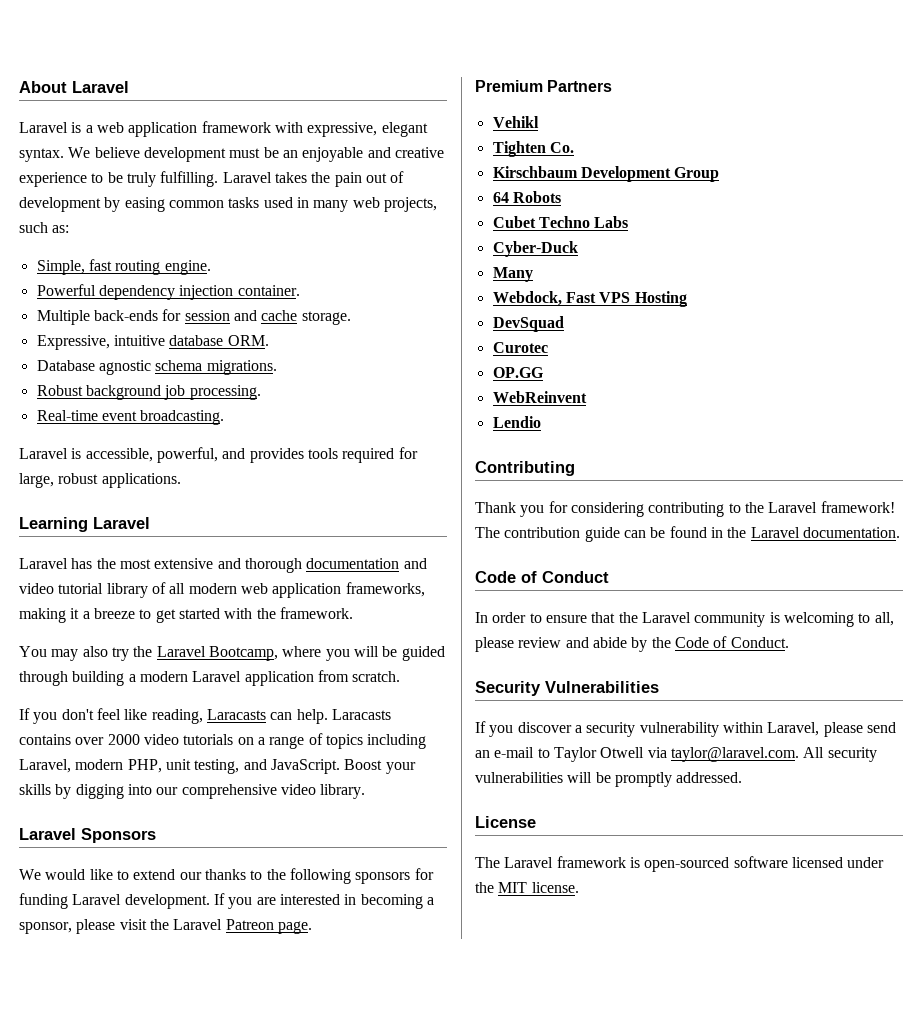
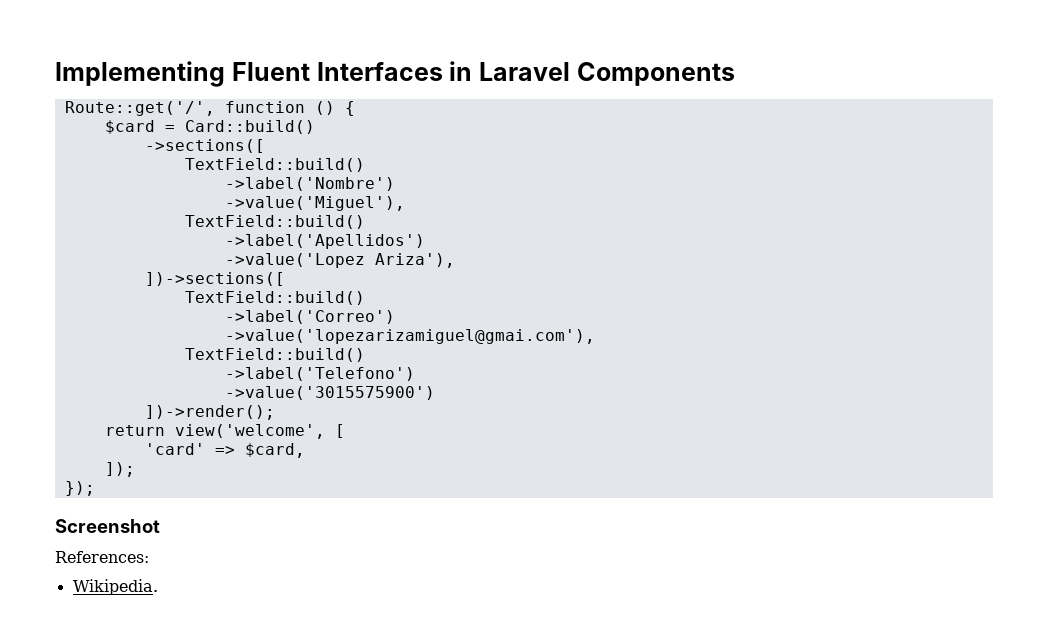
[19,81,129,93] [19,121,428,137] [19,147,444,162] [19,171,405,187] [19,197,437,212] [19,222,70,233] [36,259,211,275] [36,284,300,300] [36,309,351,325] [36,335,269,350] [36,360,277,375] [36,385,261,400] [36,410,225,425] [19,447,418,463] [19,473,181,488] [19,517,150,532] [19,558,427,573] [19,582,425,598] [19,607,353,623] [19,646,445,661] [19,670,401,686] [19,708,391,724] [19,733,427,749] [19,759,416,774] [19,784,366,799] [19,828,156,843] [19,868,434,884] [19,893,434,909] [19,919,312,934] [475,80,613,92] [492,116,539,128] [492,141,574,157] [492,166,720,182] [492,191,561,203] [492,216,629,228] [492,241,578,257] [492,267,533,282] [492,291,687,307] [492,316,564,332] [492,342,548,353] [492,367,544,378] [492,391,587,403] [492,416,541,428] [475,461,575,476] [475,501,895,517] [475,526,900,542] [475,571,609,583] [475,612,894,627] [475,636,789,652] [475,681,659,696] [475,721,896,737] [475,747,877,762] [475,772,743,787] [475,816,536,828] [475,856,885,872] [475,882,579,893] About Laravel // Laravel is a web application framework with expressive, elegant syntax. We believe development must be an enjoyable and creative experience to be truly fulfilling. Laravel takes the pain out of development by easing common tasks used in many web projects, such as: // Simple, fast routing engine. // Powerful dependency injection container. // Multiple back-ends for session and cache storage. // Expressive, intuitive database ORM. // Database agnostic schema migrations. // Robust background job processing. // Real-time event broadcasting. // Laravel is accessible, powerful, and provides tools required for large, robust applications. // Learning Laravel // Laravel has the most extensive and thorough documentation and video tutorial library of all modern web application frameworks, making it a breeze to get started with the framework. // You may also try the Laravel Bootcamp, where you will be guided through building a modern Laravel application from scratch. // If you don't feel like reading, Laracasts can help. Laracasts contains over 2000 video tutorials on a range of topics including Laravel, modern PHP, unit testing, and JavaScript. Boost your skills by digging into our comprehensive video library. // Laravel Sponsors // We would like to extend our thanks to the following sponsors for funding Laravel development. If you are interested in becoming a sponsor, please visit the Laravel Patreon page. // Premium Partners // Vehikl // Tighten Co. // Kirschbaum Development Group // 64 Robots // Cubet Techno Labs // Cyber-Duck // Many // Webdock, Fast VPS Hosting // DevSquad // Curotec // OP.GG // WebReinvent // Lendio // Contributing // Thank you for considering contributing to the Laravel framework! The contribution guide can be found in the Laravel documentation. // Code of Conduct // In order to ensure that the Laravel community is welcoming to all, please review and abide by the Code of Conduct. // Security Vulnerabilities // If you discover a security vulnerability within Laravel, please send an e-mail to Taylor Otwell via taylor@laravel.com. All security vulnerabilities will be promptly addressed. // License // The Laravel framework is open-sourced software licensed under the MIT license. -> [55,61,735,87] [64,101,355,116] [104,120,315,134] [144,139,265,153] [184,158,365,172] [224,177,395,191] [224,196,405,211] [184,215,365,229] [224,234,425,249] [224,253,455,268] [144,272,285,286] [184,291,365,305] [224,310,395,324] [224,329,595,344] [184,348,365,362] [224,367,415,381] [224,386,435,400] [144,405,275,420] [104,424,345,439] [144,443,305,458] [104,462,135,477] [64,481,95,496] [55,519,160,533] [55,551,149,563] [72,579,158,595] Implementing Fluent Interfaces in Laravel Components // Route::get('/', function () { // $card = Card::build() // ->sections([ // TextField::build() // ->label('Nombre') // ->value('Miguel'), // TextField::build() // ->label('Apellidos') // ->value('Lopez Ariza'), // ])->sections([ // TextField::build() // ->label('Correo') // ->value('lopezarizamiguel@gmai.com'), // TextField::build() // ->label('Telefono') // ->value('3015575900') // ])->render(); // return view('welcome', [ // 'card' => $card, // ]); // }); // Screenshot // References: // Wikipedia.

